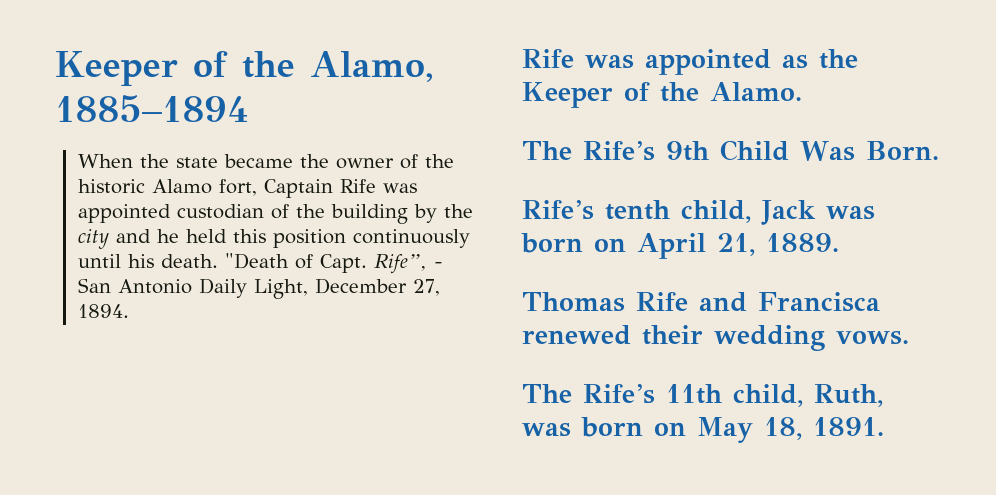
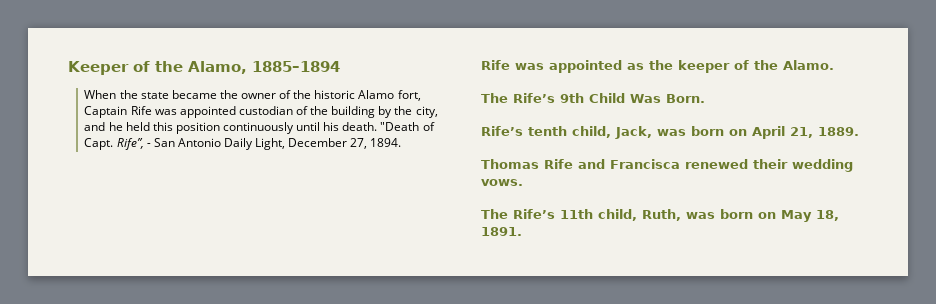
[77,229,109,249] city -> [415,106,438,118] city,
[522,82,613,108] Keeper -> [678,60,730,73] keeper
[761,200,816,225] Jack -> [615,126,652,139] Jack,

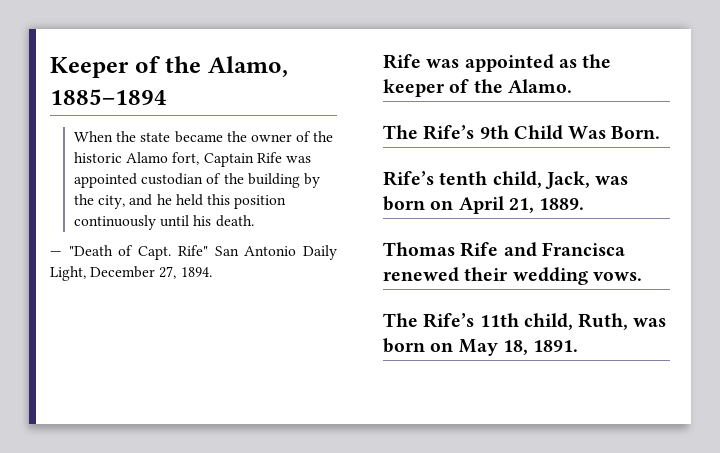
(378, 126) none -> [50,251,62,256] // —
[116,138,151,150] Rife”, - -> [177,245,208,256] Rife"

